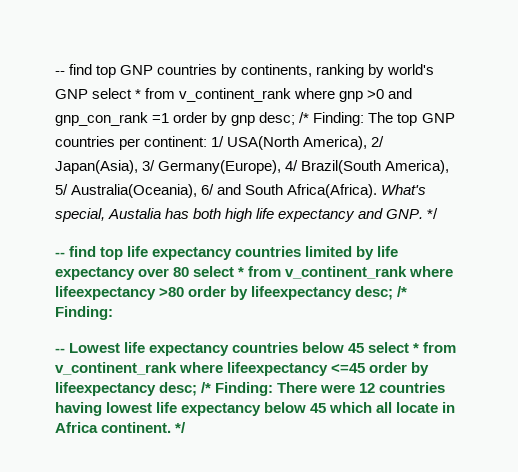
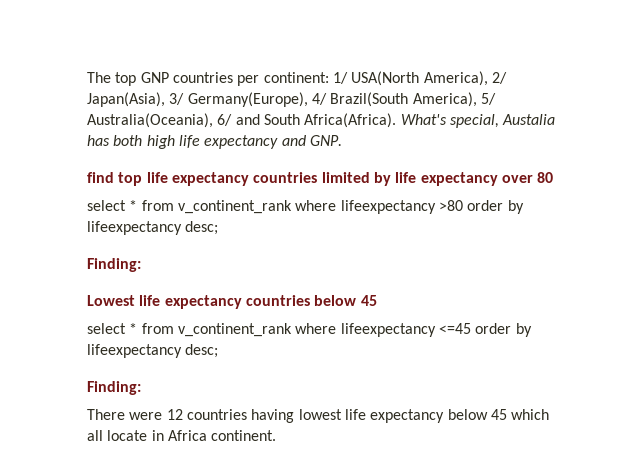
[55,64,435,78] [55,88,413,102] [55,112,365,126] -- find top GNP countries by continents, ranking by world's GNP select * from v_continent_rank where gnp >0 and gnp_con_rank =1 order by gnp desc; /* Finding: -> (87, 77) none
[427,208,439,219] [55,252,65,257] */ // -- -> (342, 140) //
(190, 272) none -> (554, 177) //
[397,286,408,297] [55,306,113,320] [55,348,65,353] /* Finding: // -- -> [87,258,141,272] // Finding: //
(365, 348) none -> (377, 300) //
[201,382,274,396] /* Finding: -> [87,381,141,395] // Finding: //
[175,422,187,433] */ -> (277, 435) none

